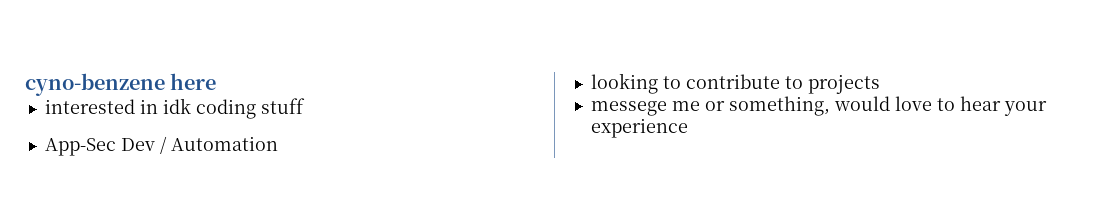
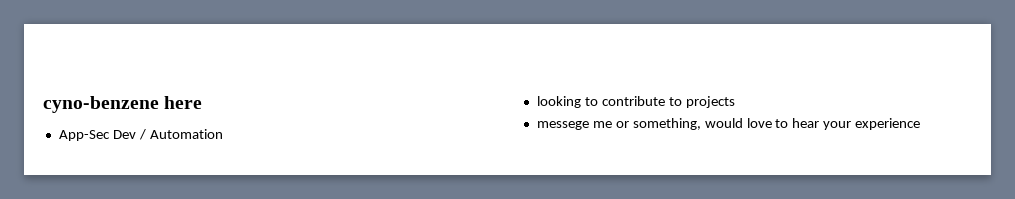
[44,98,305,119] // interested in idk coding stuff -> (203, 102) none

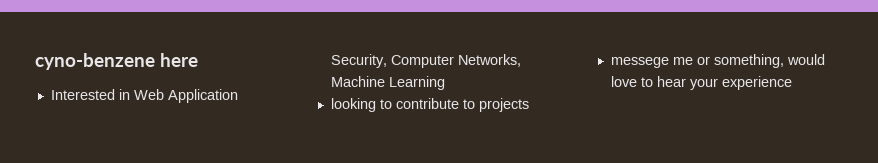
[58,129,223,141] App-Sec Dev / Automation -> [50,89,238,103] [330,54,521,68] [330,76,445,90] Interested in Web Application Security, Computer Networks, Machine Learning

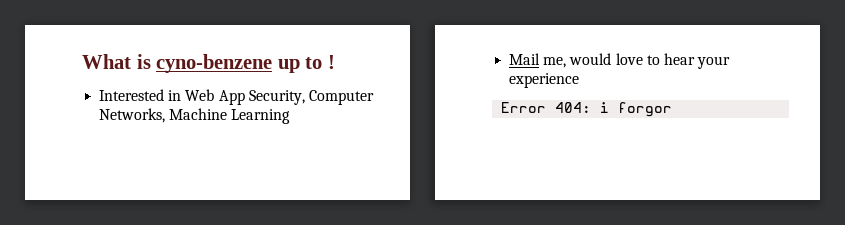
[35,53,198,70] cyno-benzene here -> [82,54,335,73] What is cyno-benzene up to !
[167,89,238,103] Application -> [218,90,245,105] App
[330,98,529,112] [610,54,784,68] looking to contribute to projects // messege me or something, -> [509,53,567,68] Mail me,
(792, 83) none -> [501,102,673,117] // Error 404: i forgor

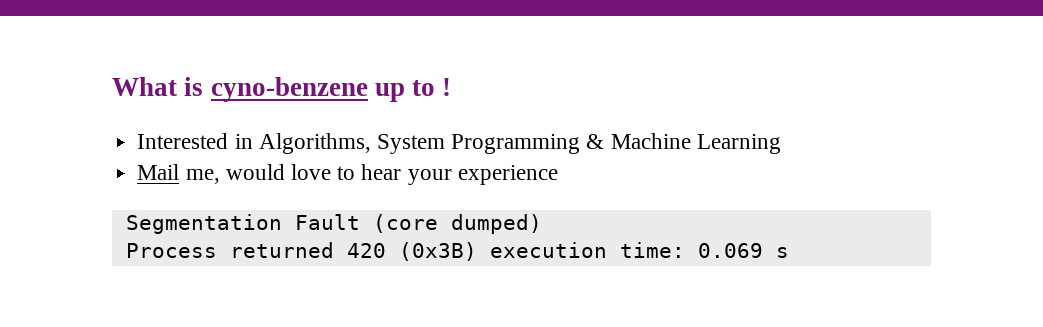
[185,89,374,105] [99,108,166,123] Web App Security, Computer Networks, -> [258,133,605,154] Algorithms, System Programming &
[501,102,673,117] Error 404: i forgor -> [125,214,542,234] [125,242,789,261] Segmentation Fault (core dumped) // Process returned 420 (0x3B) execution time: 0.069 s

